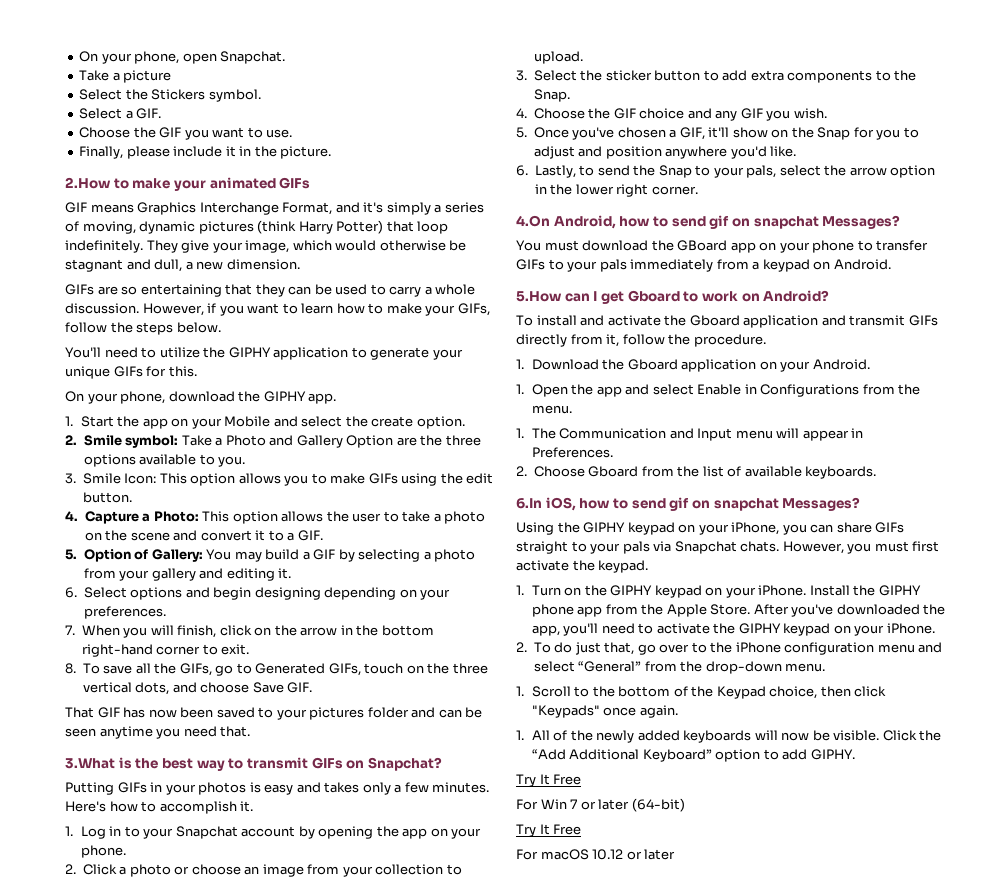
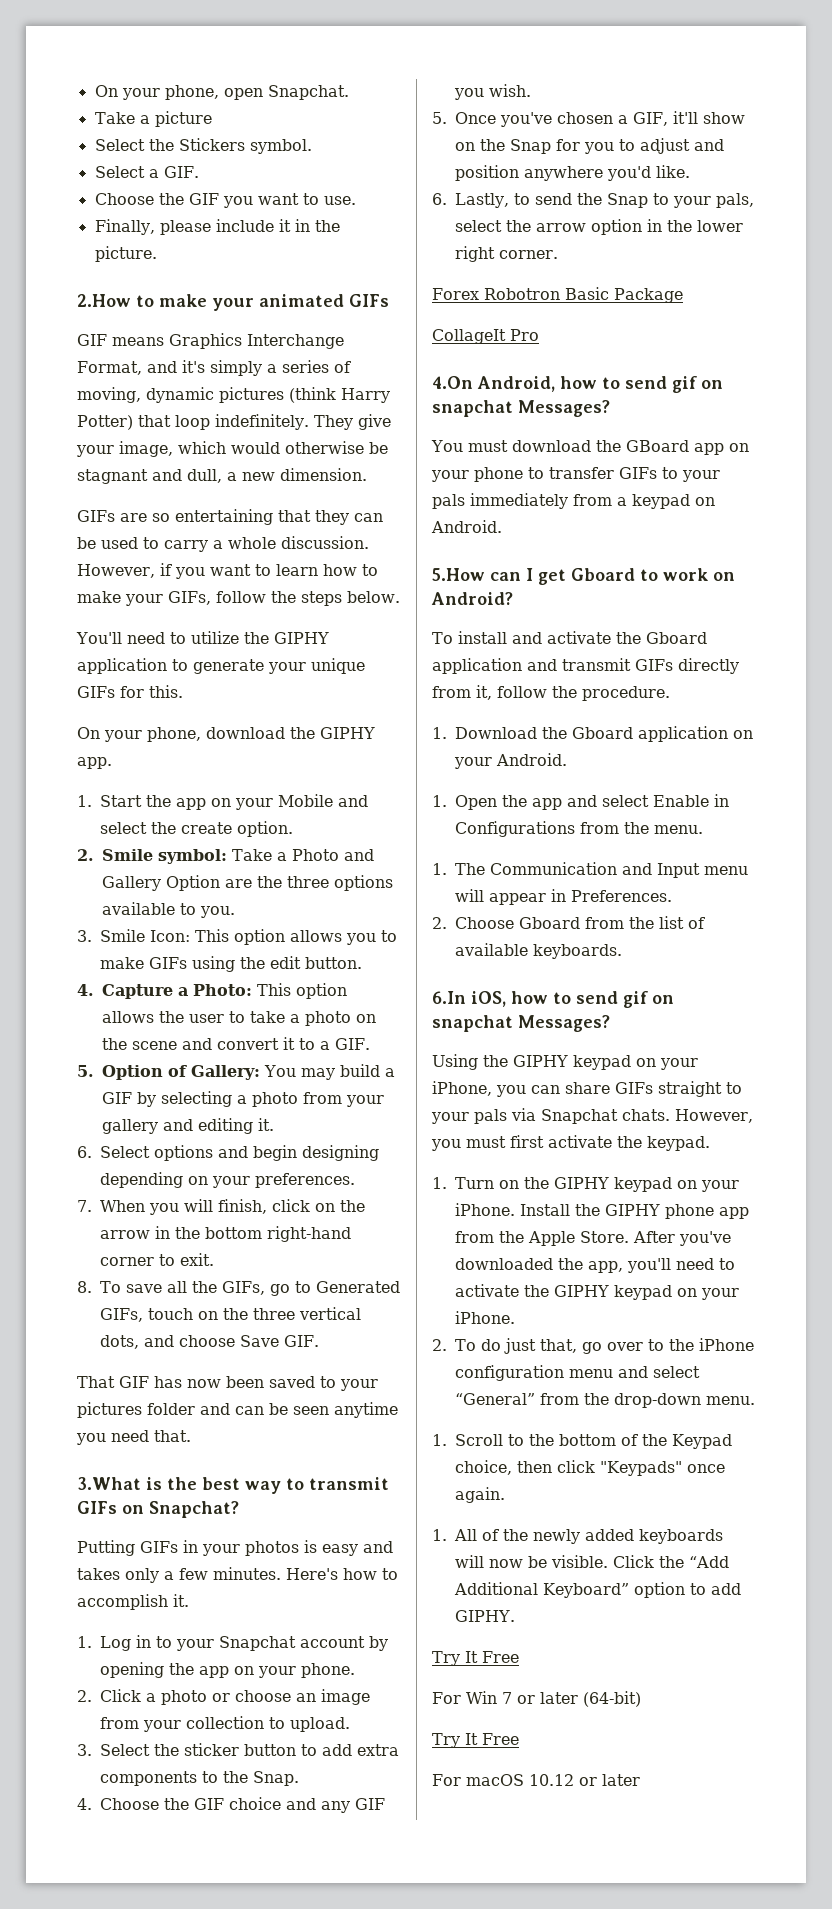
(698, 190) none -> [432,287,683,303] [432,329,539,344] // Forex Robotron Basic Package // CollageIt Pro

